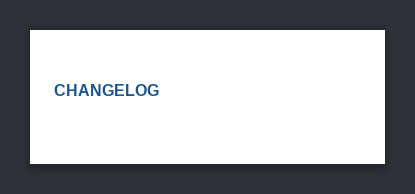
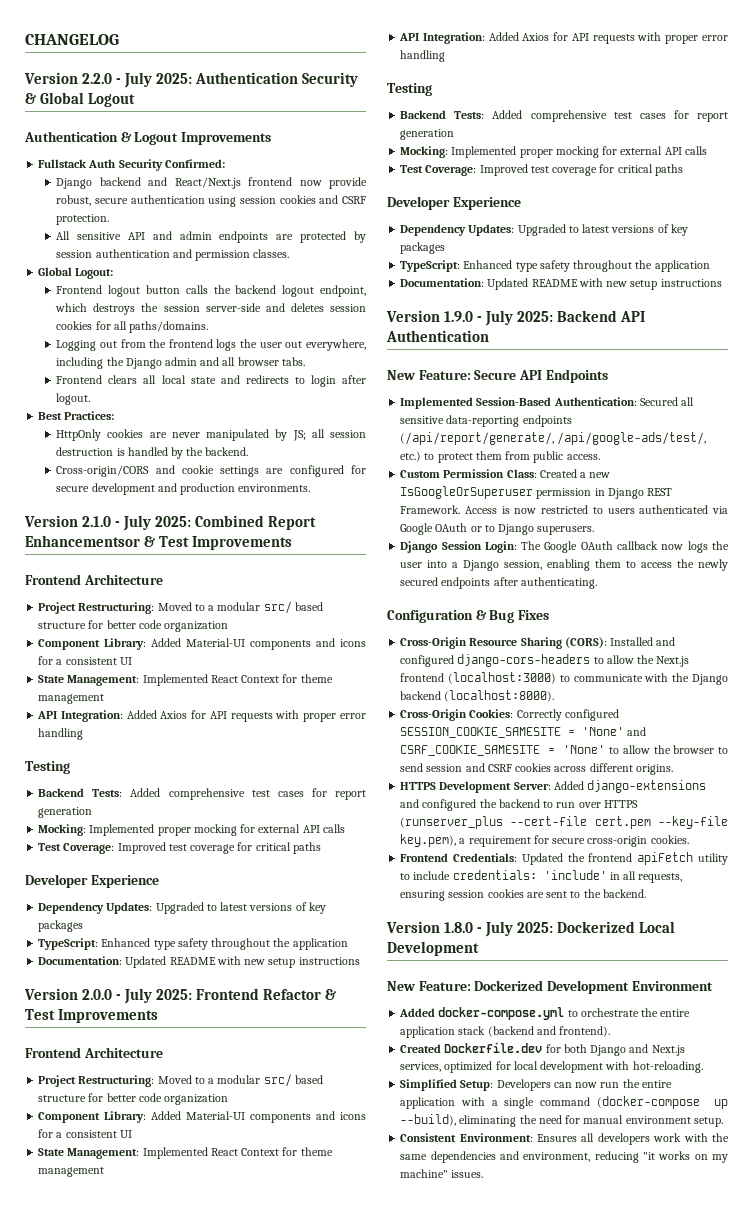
(159, 90) none -> [24,72,359,88] [25,92,136,107] [24,131,271,145] [38,159,225,171] [56,177,367,189] [56,195,366,207] [56,214,110,225] [56,231,366,243] [56,249,290,261] [38,267,114,279] [56,285,366,297] [55,303,366,315] [56,321,208,333] [56,339,366,351] [56,357,305,369] [56,375,366,387] [56,393,91,405] [38,411,115,420] [56,429,366,441] [56,447,249,459] [56,465,367,477] [56,483,311,495] [24,515,317,531] [25,535,293,550] [25,574,163,585] [38,601,323,614] [38,620,229,632] [38,638,367,650] [38,656,132,665] [38,674,333,686] [38,694,105,704] [37,710,366,722] [38,728,84,740] [25,761,70,774] [38,788,366,800] [38,807,93,818] [38,824,345,836] [38,842,321,854] [25,874,159,888] [38,902,326,914] [38,920,84,932] [38,938,348,950] [38,956,360,968] [24,988,337,1004] [25,1009,159,1023] [25,1047,163,1058] [38,1074,323,1087] [38,1093,229,1105] [38,1111,367,1123] [38,1129,132,1138] [38,1147,333,1159] [38,1167,105,1177] [399,32,728,44] [400,50,446,62] [387,83,432,96] [400,110,728,122] [400,129,455,140] [400,146,707,158] [400,164,683,176] [387,196,521,210] [400,224,688,236] [400,242,446,254] [400,260,710,272] [400,278,722,290] [386,310,646,326] [386,330,489,342] [387,369,608,383] [400,397,695,409] [400,415,572,427] [400,432,707,445] [400,451,600,463] [400,469,611,478] [400,486,673,499] [400,505,728,514] [400,523,595,535] [400,541,729,553] [400,559,728,571] [400,577,597,589] [387,610,549,623] [400,637,676,649] [400,654,690,667] [400,672,728,685] [400,690,555,702] [400,709,619,721] [400,727,647,738] [400,745,728,756] [400,763,673,775] [400,780,707,793] [400,799,638,811] [400,816,728,829] [400,834,689,847] [400,852,728,865] [400,870,683,883] [400,889,646,901] [386,921,676,937] [387,941,479,956] [387,980,713,994] [399,1007,691,1020] [400,1026,611,1038] [400,1042,685,1056] [400,1061,703,1073] [400,1079,672,1091] [400,1096,728,1109] [400,1114,723,1127] [400,1133,729,1145] [400,1151,728,1163] [400,1169,484,1178] // Version 2.2.0 - July 2025: Authentication Security & Global Logout // Authentication & Logout Improvements // Fullstack Auth Security Confirmed: // Django backend and React/Next.js frontend now provide robust, secure authentication using session cookies and CSRF protection. // All sensitive API and admin endpoints are protected by session authentication and permission classes. // Global Logout: // Frontend logout button calls the backend logout endpoint, which destroys the session server-side and deletes session cookies for all paths/domains. // Logging out from the frontend logs the user out everywhere, including the Django admin and all browser tabs. // Frontend clears all local state and redirects to login after logout. // Best Practices: // HttpOnly cookies are never manipulated by JS; all session destruction is handled by the backend. // Cross-origin/CORS and cookie settings are configured for secure development and production environments. // Version 2.1.0 - July 2025: Combined Report Enhancementsor & Test Improvements // Frontend Architecture // Project Restructuring: Moved to a modular src/ based structure for better code organization // Component Library: Added Material-UI components and icons for a consistent UI // State Management: Implemented React Context for theme management // API Integration: Added Axios for API requests with proper error handling // Testing // Backend Tests: Added comprehensive test cases for report generation // Mocking: Implemented proper mocking for external API calls // Test Coverage: Improved test coverage for critical paths // Developer Experience // Dependency Updates: Upgraded to latest versions of key packages // TypeScript: Enhanced type safety throughout the application // Documentation: Updated README with new setup instructions // Version 2.0.0 - July 2025: Frontend Refactor & Test Improvements // Frontend Architecture // Project Restructuring: Moved to a modular src/ based structure for better code organization // Component Library: Added Material-UI components and icons for a consistent UI // State Management: Implemented React Context for theme management // API Integration: Added Axios for API requests with proper error handling // Testing // Backend Tests: Added comprehensive test cases for report generation // Mocking: Implemented proper mocking for external API calls // Test Coverage: Improved test coverage for critical paths // Developer Experience // Dependency Updates: Upgraded to latest versions of key packages // TypeScript: Enhanced type safety throughout the application // Documentation: Updated README with new setup instructions // Version 1.9.0 - July 2025: Backend API Authentication // New Feature: Secure API Endpoints // Implemented Session-Based Authentication: Secured all sensitive data-reporting endpoints (/api/report/generate/, /api/google-ads/test/, etc.) to protect them from public access. // Custom Permission Class: Created a new IsGoogleOrSuperuser permission in Django REST Framework. Access is now restricted to users authenticated via Google OAuth or to Django superusers. // Django Session Login: The Google OAuth callback now logs the user into a Django session, enabling them to access the newly secured endpoints after authenticating. // Configuration & Bug Fixes // Cross-Origin Resource Sharing (CORS): Installed and configured django-cors-headers to allow the Next.js frontend (localhost:3000) to communicate with the Django backend (localhost:8000). // Cross-Origin Cookies: Correctly configured SESSION_COOKIE_SAMESITE = 'None' and CSRF_COOKIE_SAMESITE = 'None' to allow the browser to send session and CSRF cookies across different origins. // HTTPS Development Server: Added django-extensions and configured the backend to run over HTTPS (runserver_plus --cert-file cert.pem --key-file key.pem), a requirement for secure cross-origin cookies. // Frontend Credentials: Updated the frontend apiFetch utility to include credentials: 'include' in all requests, ensuring session cookies are sent to the backend. // Version 1.8.0 - July 2025: Dockerized Local Development // New Feature: Dockerized Development Environment // Added docker-compose.yml to orchestrate the entire application stack (backend and frontend). // Created Dockerfile.dev for both Django and Next.js services, optimized for local development with hot-reloading. // Simplified Setup: Developers can now run the entire application with a single command (docker-compose up --build), eliminating the need for manual environment setup. // Consistent Environment: Ensures all developers work with the same dependencies and environment, reducing "it works on my machine" issues.

